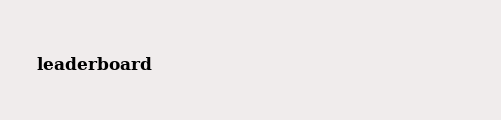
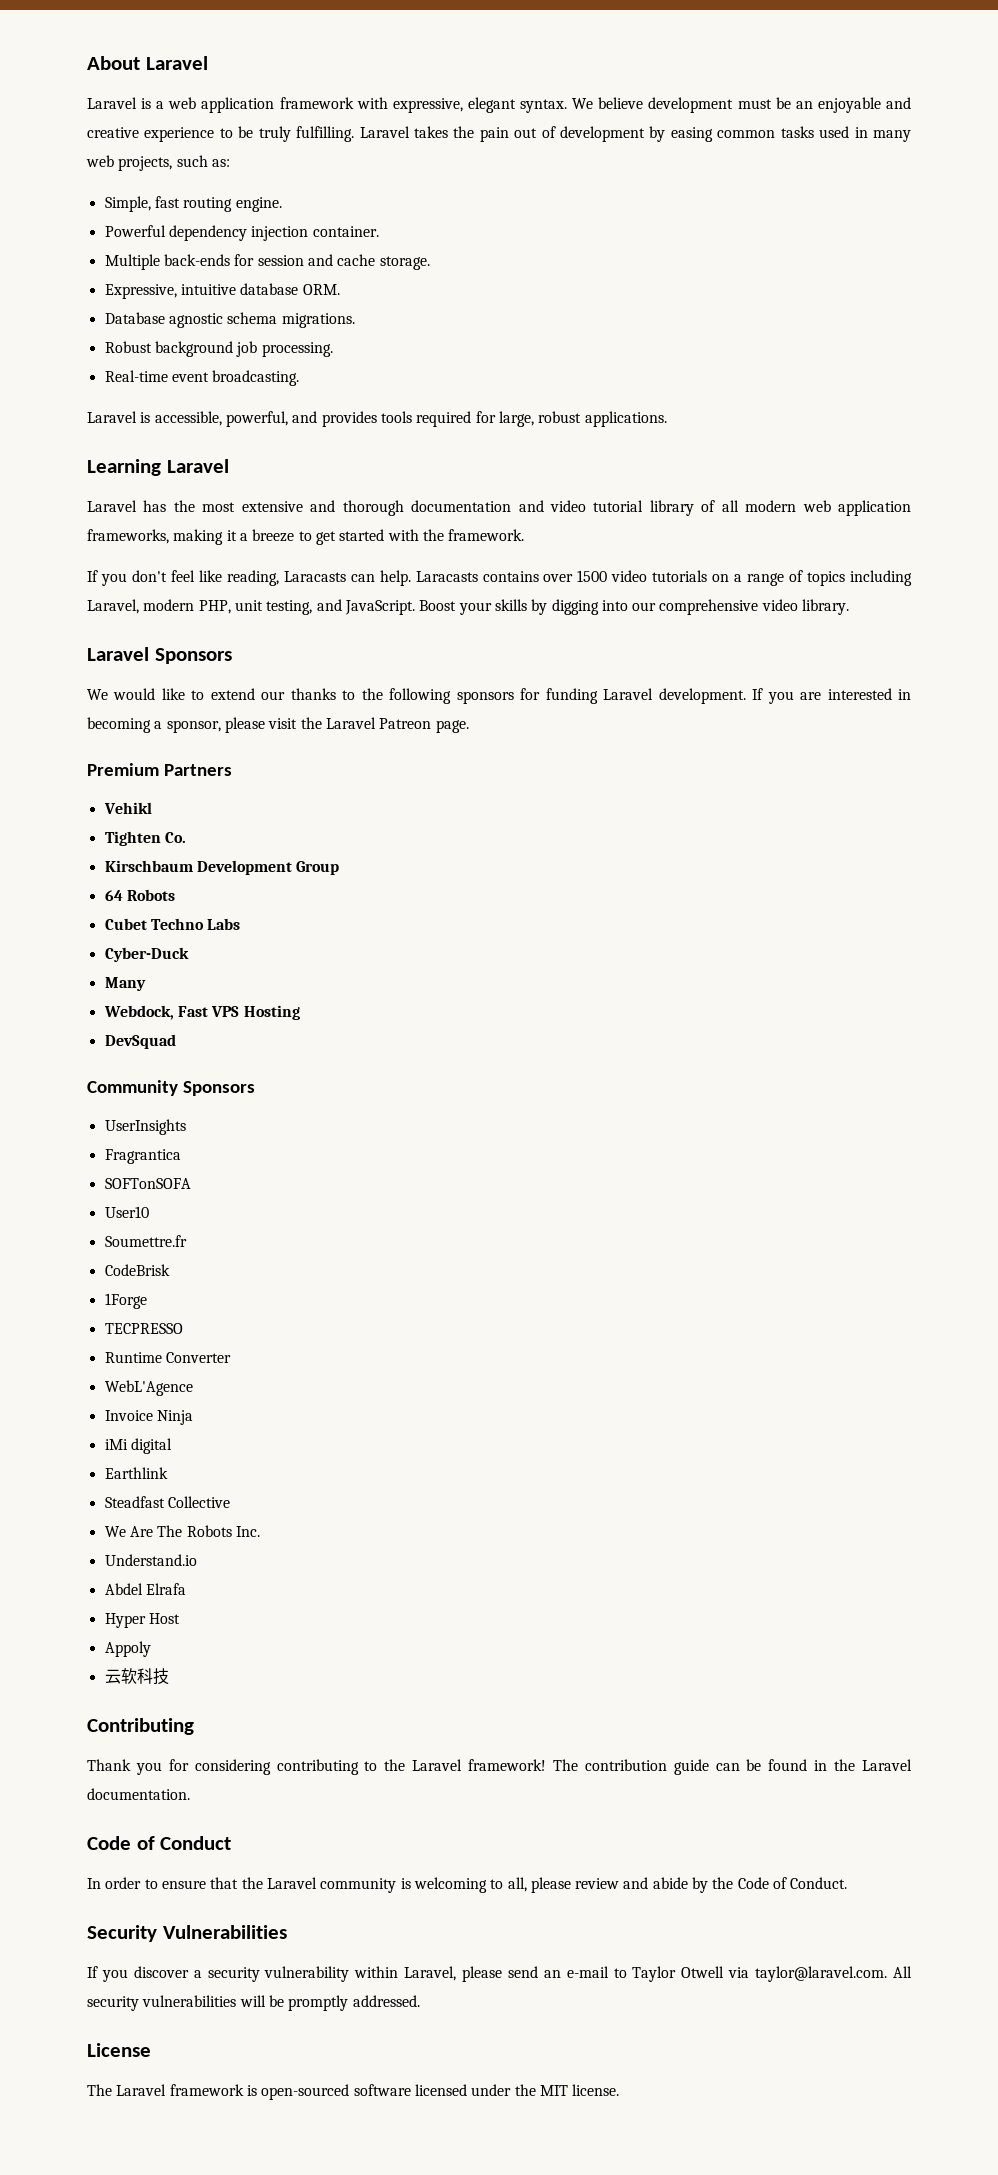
[37,57,152,70] leaderboard -> [87,56,208,70] [87,97,912,113] [87,126,912,142] [86,155,230,171] [104,196,282,212] [104,225,379,241] [104,254,430,270] [104,283,340,299] [104,312,355,328] [104,341,333,357] [104,370,300,386] [87,411,667,427] [87,459,229,476] [87,500,911,516] [87,529,525,545] [87,570,913,586] [87,599,850,615] [87,647,232,664] [87,688,912,704] [87,717,469,733] [87,763,232,776] [103,802,152,814] [104,831,186,846] [104,860,340,875] [104,889,175,901] [104,918,241,930] [104,947,189,962] [104,977,146,991] [103,1005,300,1020] [104,1034,176,1049] [87,1080,255,1096] [104,1119,186,1135] [104,1149,181,1164] [104,1178,191,1189] [104,1206,149,1218] [104,1235,187,1247] [104,1264,170,1276] [104,1293,147,1309] [104,1323,183,1334] [104,1352,231,1363] [104,1380,193,1396] [104,1410,193,1425] [104,1438,172,1454] [104,1467,168,1479] [104,1496,230,1508] [104,1525,260,1537] [104,1554,197,1566] [104,1583,186,1595] [104,1613,180,1628] [104,1641,151,1657] [104,1668,169,1685] [87,1718,194,1735] [87,1759,912,1775] [87,1788,190,1800] [87,1836,232,1850] [87,1877,848,1893] [87,1925,287,1942] [87,1966,912,1982] [87,1995,420,2011] [87,2043,151,2057] [87,2084,620,2100] About Laravel // Laravel is a web application framework with expressive, elegant syntax. We believe development must be an enjoyable and creative experience to be truly fulfilling. Laravel takes the pain out of development by easing common tasks used in many web projects, such as: // Simple, fast routing engine. // Powerful dependency injection container. // Multiple back-ends for session and cache storage. // Expressive, intuitive database ORM. // Database agnostic schema migrations. // Robust background job processing. // Real-time event broadcasting. // Laravel is accessible, powerful, and provides tools required for large, robust applications. // Learning Laravel // Laravel has the most extensive and thorough documentation and video tutorial library of all modern web application frameworks, making it a breeze to get started with the framework. // If you don't feel like reading, Laracasts can help. Laracasts contains over 1500 video tutorials on a range of topics including Laravel, modern PHP, unit testing, and JavaScript. Boost your skills by digging into our comprehensive video library. // Laravel Sponsors // We would like to extend our thanks to the following sponsors for funding Laravel development. If you are interested in becoming a sponsor, please visit the Laravel Patreon page. // Premium Partners // Vehikl // Tighten Co. // Kirschbaum Development Group // 64 Robots // Cubet Techno Labs // Cyber-Duck // Many // Webdock, Fast VPS Hosting // DevSquad // Community Sponsors // UserInsights // Fragrantica // SOFTonSOFA // User10 // Soumettre.fr // CodeBrisk // 1Forge // TECPRESSO // Runtime Converter // WebL'Agence // Invoice Ninja // iMi digital // Earthlink // Steadfast Collective // We Are The Robots Inc. // Understand.io // Abdel Elrafa // Hyper Host // Appoly // 云软科技 // Contributing // Thank you for considering contributing to the Laravel framework! The contribution guide can be found in the Laravel documentation. // Code of Conduct // In order to ensure that the Laravel community is welcoming to all, please review and abide by the Code of Conduct. // Security Vulnerabilities // If you discover a security vulnerability within Laravel, please send an e-mail to Taylor Otwell via taylor@laravel.com. All security vulnerabilities will be promptly addressed. // License // The Laravel framework is open-sourced software licensed under the MIT license.

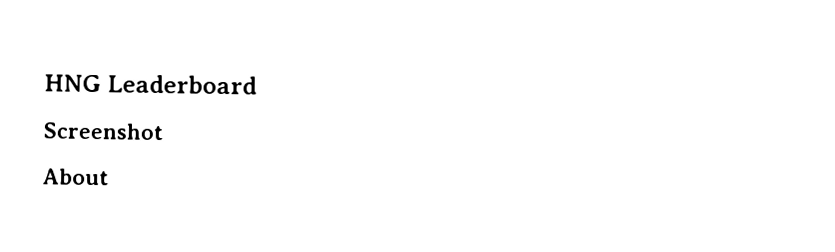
[87,56,208,70] [87,97,912,113] [87,126,912,142] [86,155,230,171] [104,196,282,212] [104,225,379,241] [104,254,430,270] [104,283,340,299] [104,312,355,328] [104,341,333,357] [104,370,300,386] [87,411,667,427] [87,459,229,476] [87,500,911,516] [87,529,525,545] [87,570,913,586] [87,599,850,615] [87,647,232,664] [87,688,912,704] [87,717,469,733] [87,763,232,776] [103,802,152,814] [104,831,186,846] [104,860,340,875] [104,889,175,901] [104,918,241,930] [104,947,189,962] [104,977,146,991] [103,1005,300,1020] [104,1034,176,1049] [87,1080,255,1096] [104,1119,186,1135] [104,1149,181,1164] [104,1178,191,1189] [104,1206,149,1218] [104,1235,187,1247] [104,1264,170,1276] [104,1293,147,1309] [104,1323,183,1334] [104,1352,231,1363] [104,1380,193,1396] [104,1410,193,1425] [104,1438,172,1454] [104,1467,168,1479] [104,1496,230,1508] [104,1525,260,1537] [104,1554,197,1566] [104,1583,186,1595] [104,1613,180,1628] [104,1641,151,1657] [104,1668,169,1685] [87,1718,194,1735] [87,1759,912,1775] [87,1788,190,1800] [87,1836,232,1850] [87,1877,848,1893] [87,1925,287,1942] [87,1966,912,1982] [87,1995,420,2011] [87,2043,151,2057] [87,2084,620,2100] About Laravel // Laravel is a web application framework with expressive, elegant syntax. We believe development must be an enjoyable and creative experience to be truly fulfilling. Laravel takes the pain out of development by easing common tasks used in many web projects, such as: // Simple, fast routing engine. // Powerful dependency injection container. // Multiple back-ends for session and cache storage. // Expressive, intuitive database ORM. // Database agnostic schema migrations. // Robust background job processing. // Real-time event broadcasting. // Laravel is accessible, powerful, and provides tools required for large, robust applications. // Learning Laravel // Laravel has the most extensive and thorough documentation and video tutorial library of all modern web application frameworks, making it a breeze to get started with the framework. // If you don't feel like reading, Laracasts can help. Laracasts contains over 1500 video tutorials on a range of topics including Laravel, modern PHP, unit testing, and JavaScript. Boost your skills by digging into our comprehensive video library. // Laravel Sponsors // We would like to extend our thanks to the following sponsors for funding Laravel development. If you are interested in becoming a sponsor, please visit the Laravel Patreon page. // Premium Partners // Vehikl // Tighten Co. // Kirschbaum Development Group // 64 Robots // Cubet Techno Labs // Cyber-Duck // Many // Webdock, Fast VPS Hosting // DevSquad // Community Sponsors // UserInsights // Fragrantica // SOFTonSOFA // User10 // Soumettre.fr // CodeBrisk // 1Forge // TECPRESSO // Runtime Converter // WebL'Agence // Invoice Ninja // iMi digital // Earthlink // Steadfast Collective // We Are The Robots Inc. // Understand.io // Abdel Elrafa // Hyper Host // Appoly // 云软科技 // Contributing // Thank you for considering contributing to the Laravel framework! The contribution guide can be found in the Laravel documentation. // Code of Conduct // In order to ensure that the Laravel community is welcoming to all, please review and abide by the Code of Conduct. // Security Vulnerabilities // If you discover a security vulnerability within Laravel, please send an e-mail to Taylor Otwell via taylor@laravel.com. All security vulnerabilities will be promptly addressed. // License // The Laravel framework is open-sourced software licensed under the MIT license. -> [44,74,257,95] [43,122,163,141] [43,168,109,186] HNG Leaderboard // Screenshot // About

